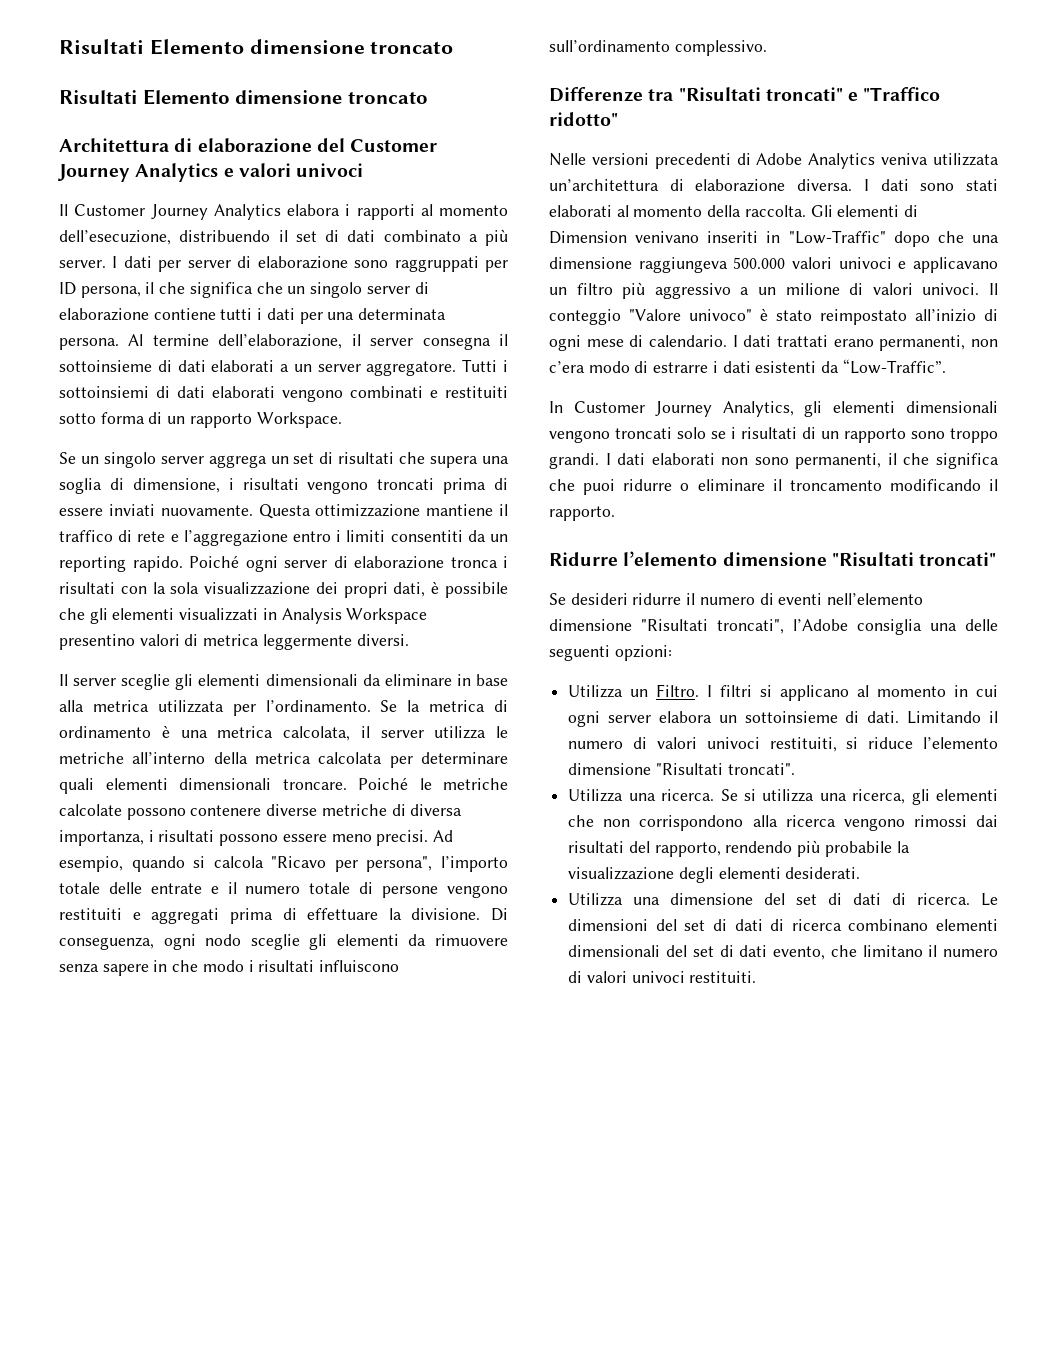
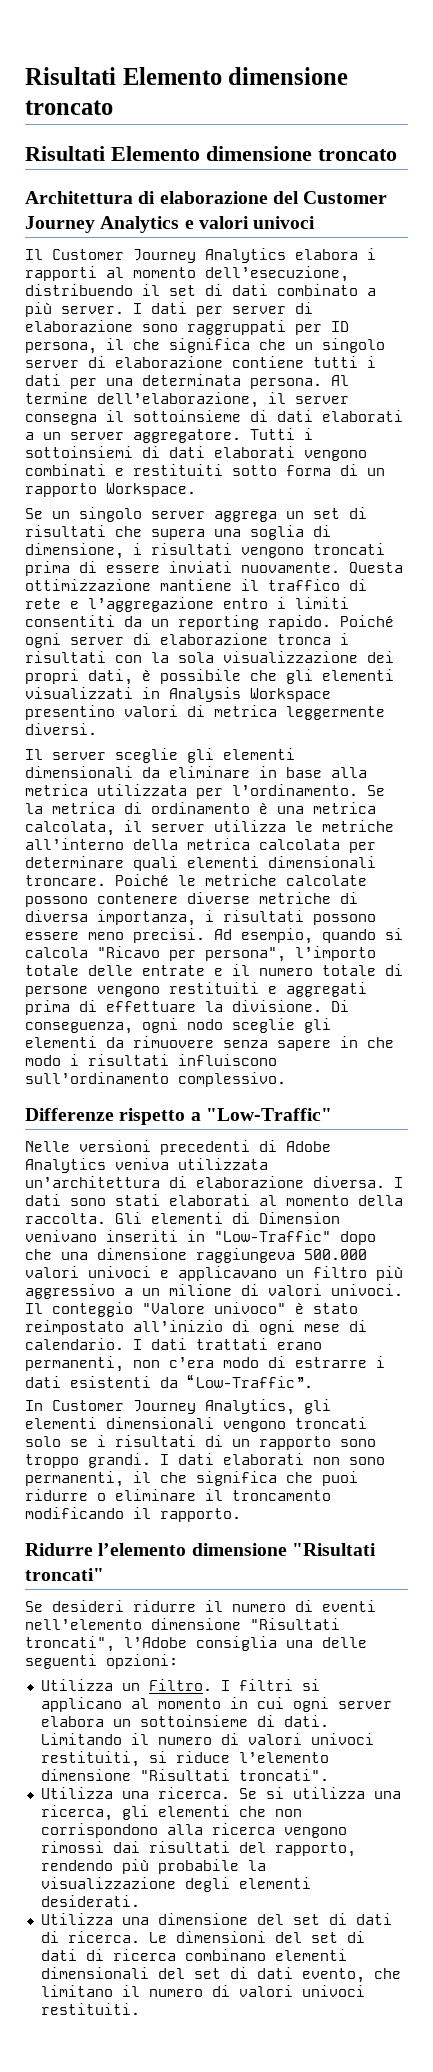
[648,87,941,101] [549,112,618,126] tra "Risultati troncati" e "Traffico ridotto" -> [119,1108,332,1125] rispetto a "Low-Traffic"

